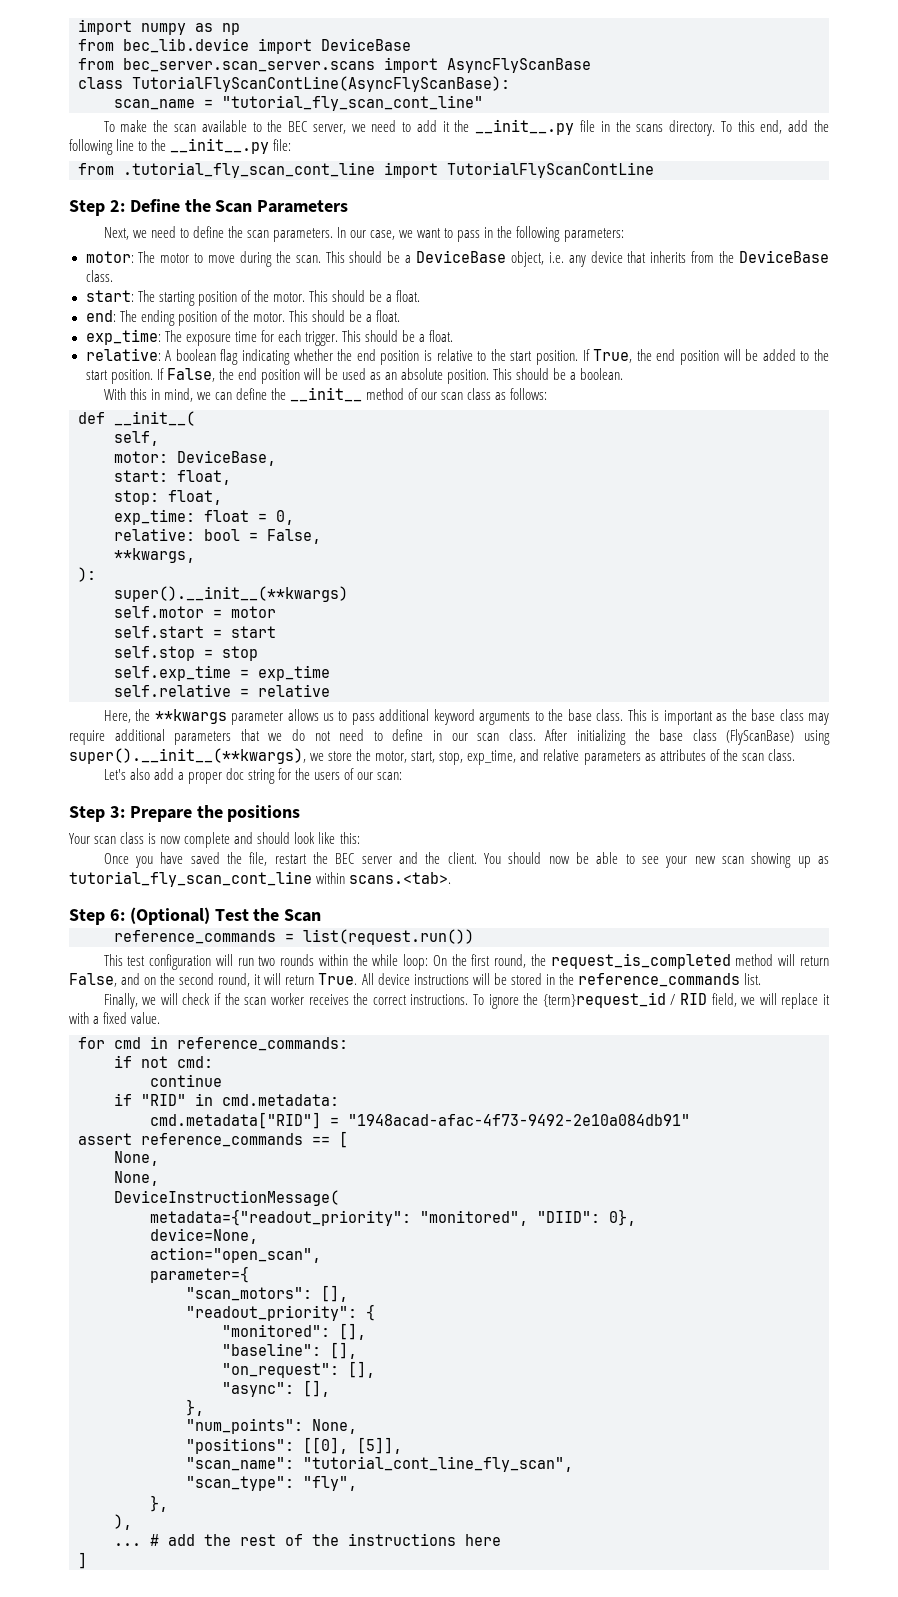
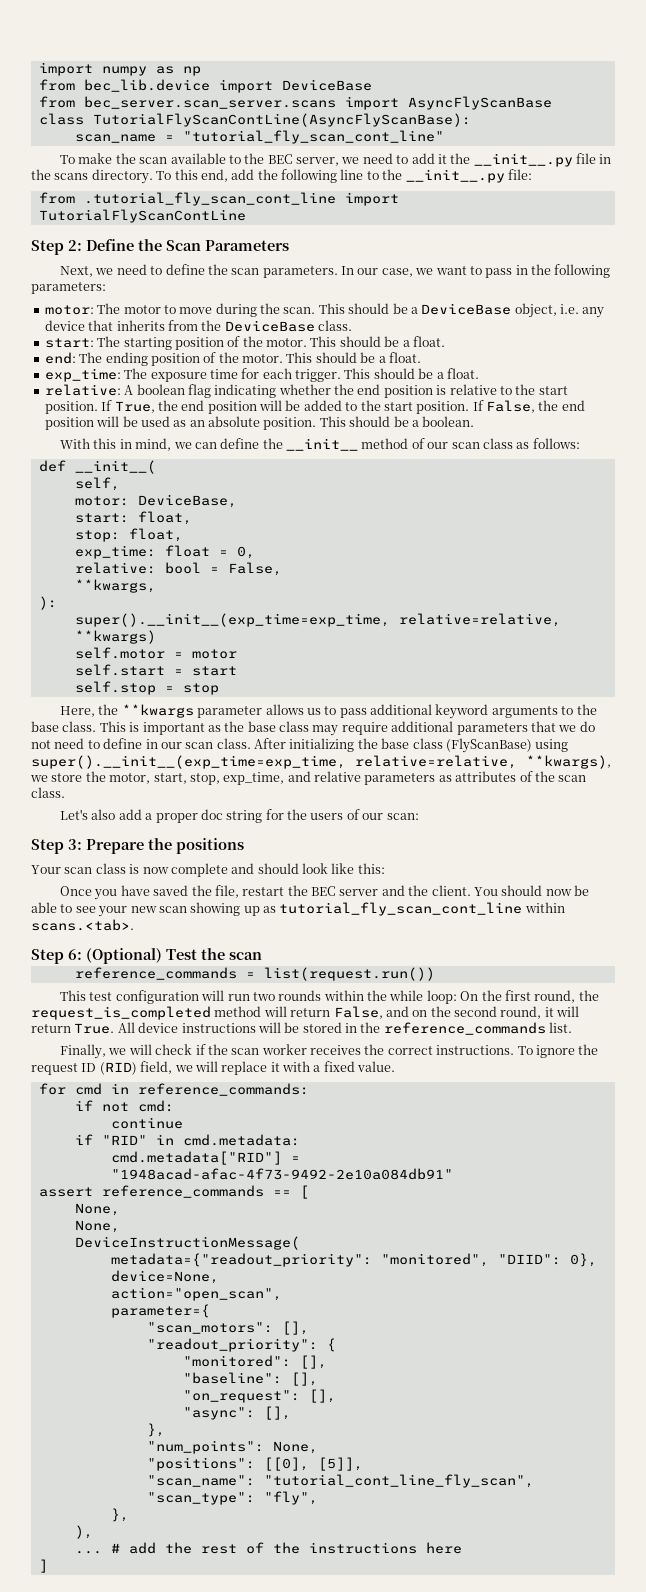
[114,586,348,602] super().__init__(**kwargs) -> [74,613,561,627] [74,630,156,644] super().__init__(exp_time=exp_time, relative=relative, **kwargs)
[114,665,330,681] [114,684,330,697] // self.exp_time = exp_time // self.relative = relative -> (219, 689) none
[69,748,306,764] super().__init__(**kwargs), -> [31,755,611,769] super().__init__(exp_time=exp_time, relative=relative, **kwargs),
[284,909,322,922] Scan -> [229,952,262,960] scan
[542,992,707,1008] {term}request_id / RID -> [31,1062,137,1075] request ID (RID)

